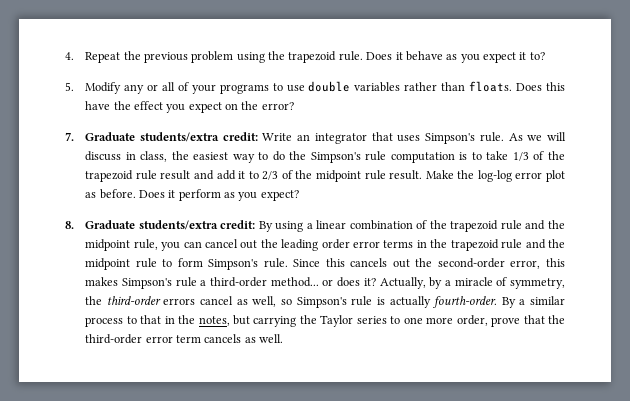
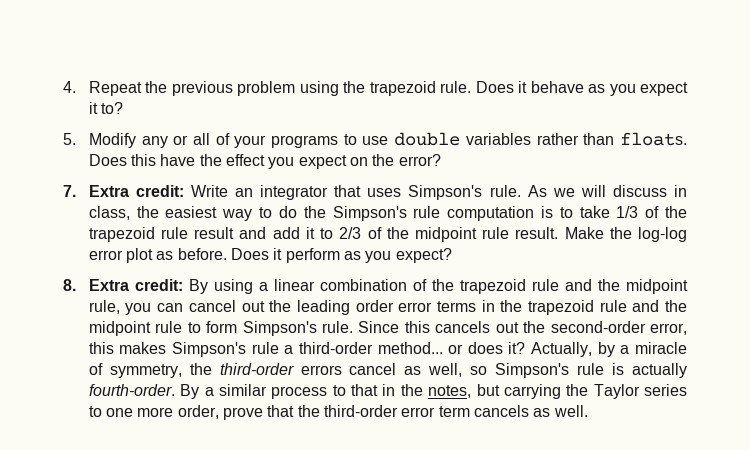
[85,132,219,142] Graduate students/extra -> [88,185,129,197] Extra
[85,220,218,230] Graduate students/extra -> [88,279,129,291] Extra

